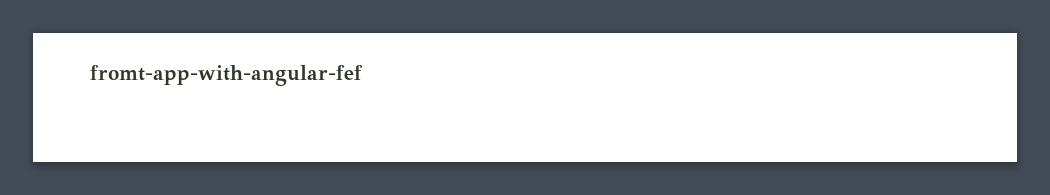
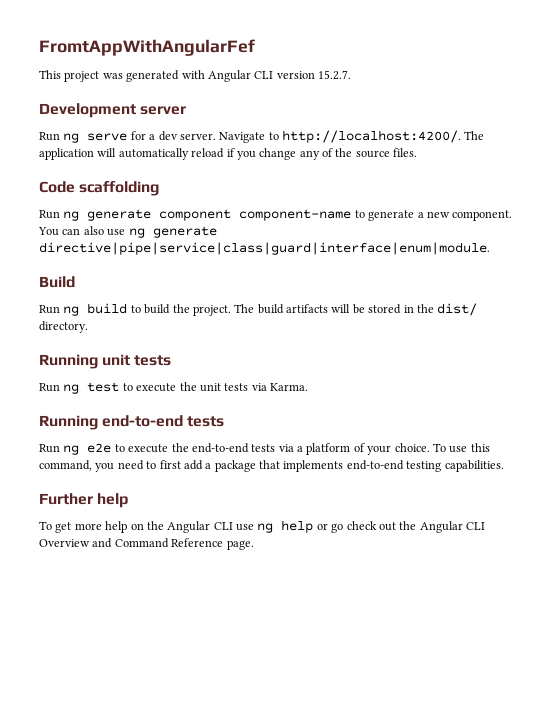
[90,65,363,86] fromt-app-with-angular-fef -> [39,39,255,56] [39,70,351,82] [39,103,187,118] [39,130,485,143] [39,148,418,160] [39,181,160,196] [39,209,513,221] [38,226,217,238] [39,242,490,255] [39,276,75,288] [39,303,478,316] [39,321,88,333] [39,354,172,369] [39,382,308,394] [39,415,225,430] [39,443,490,455] [39,460,504,472] [39,493,129,508] [39,520,485,533] [39,538,254,550] FromtAppWithAngularFef // This project was generated with Angular CLI version 15.2.7. // Development server // Run ng serve for a dev server. Navigate to http://localhost:4200/. The application will automatically reload if you change any of the source files. // Code scaffolding // Run ng generate component component-name to generate a new component. You can also use ng generate directive|pipe|service|class|guard|interface|enum|module. // Build // Run ng build to build the project. The build artifacts will be stored in the dist/ directory. // Running unit tests // Run ng test to execute the unit tests via Karma. // Running end-to-end tests // Run ng e2e to execute the end-to-end tests via a platform of your choice. To use this command, you need to first add a package that implements end-to-end testing capabilities. // Further help // To get more help on the Angular CLI use ng help or go check out the Angular CLI Overview and Command Reference page.

